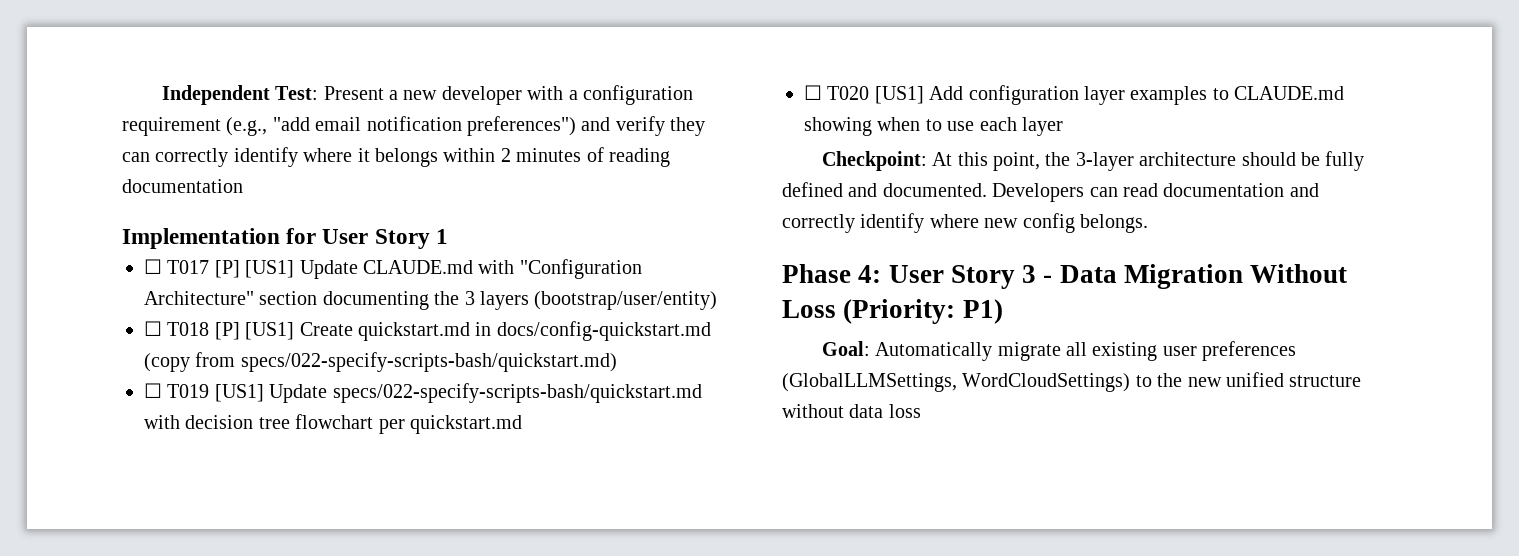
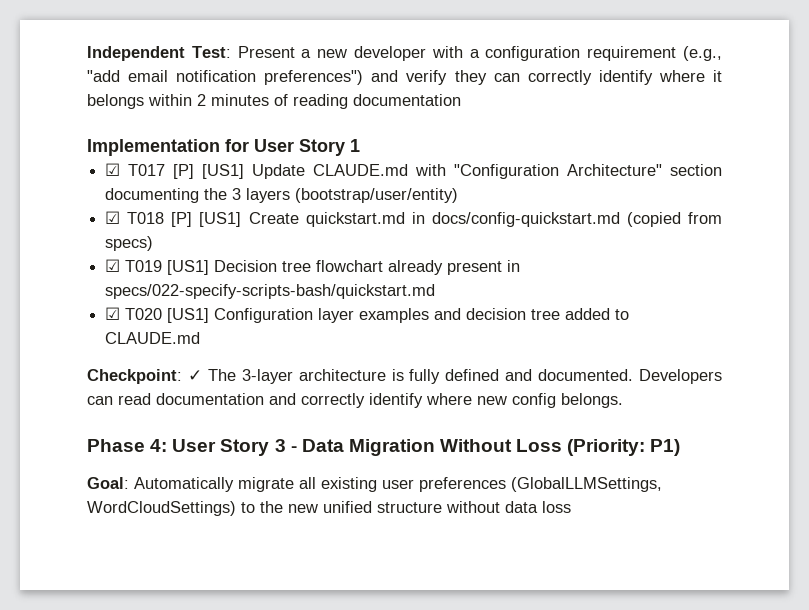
[144,259,162,274] ☐ -> [105,163,121,176] ☑
[144,321,162,336] ☐ -> [105,211,121,224] ☑
[144,352,617,372] [144,383,702,403] [144,414,522,434] [804,85,1345,105] [804,117,1063,136] [821,151,1320,171] (copy from specs/022-specify-scripts-bash/quickstart.md) // ☐ T019 [US1] Update specs/022-specify-scripts-bash/quickstart.md with decision tree flowchart per quickstart.md // ☐ T020 [US1] Add configuration layer examples to CLAUDE.md showing when to use each layer // Checkpoint: At this point, the 3-layer architecture should be -> [626,212,722,227] [105,236,154,251] [105,259,521,275] [105,284,436,299] [105,307,630,323] [105,332,201,344] [87,369,404,384] (copied from specs) // ☑ T019 [US1] Decision tree flowchart already present in specs/022-specify-scripts-bash/quickstart.md // ☑ T020 [US1] Configuration layer examples and decision tree added to CLAUDE.md // Checkpoint: ✓ The 3-layer architecture is

